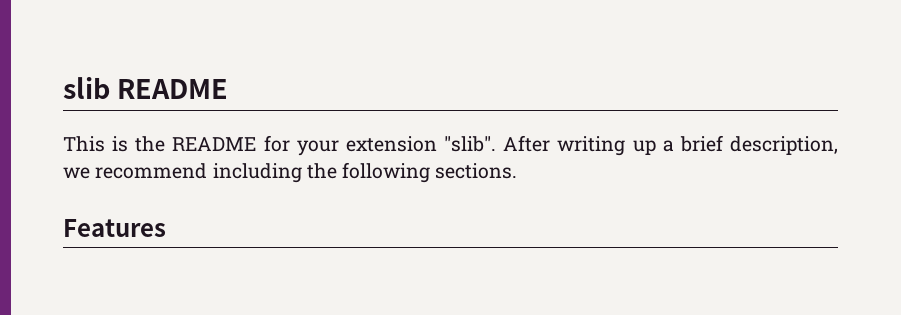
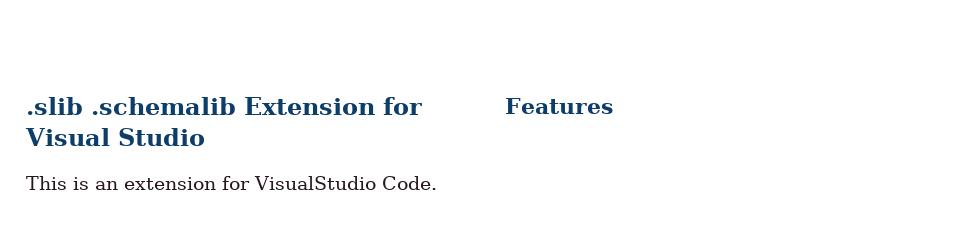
[63,77,229,99] [63,135,838,156] [63,162,518,183] slib README // This is the README for your extension "slib". After writing up a brief description, we recommend including the following sections. -> [26,97,422,115] [25,128,205,146] [26,176,437,190] .slib .schemalib Extension for Visual Studio // This is an extension for VisualStudio Code.

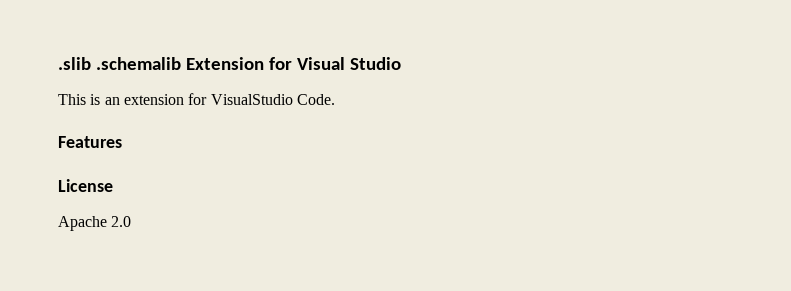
(613, 106) none -> [58,179,113,192] [58,216,132,231] // License // Apache 2.0

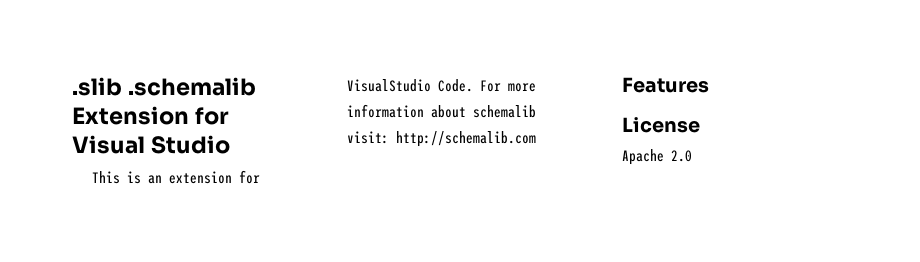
(335, 99) none -> [480,80,536,92] [347,104,536,118] [347,131,536,147] For more information about schemalib visit: http://schemalib.com

